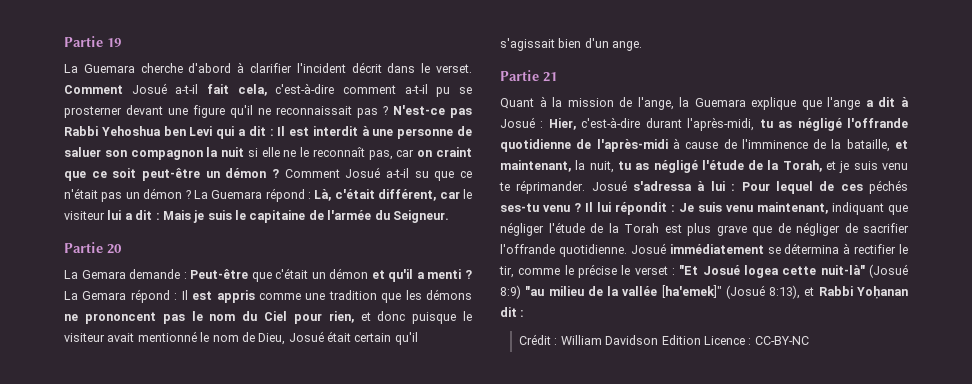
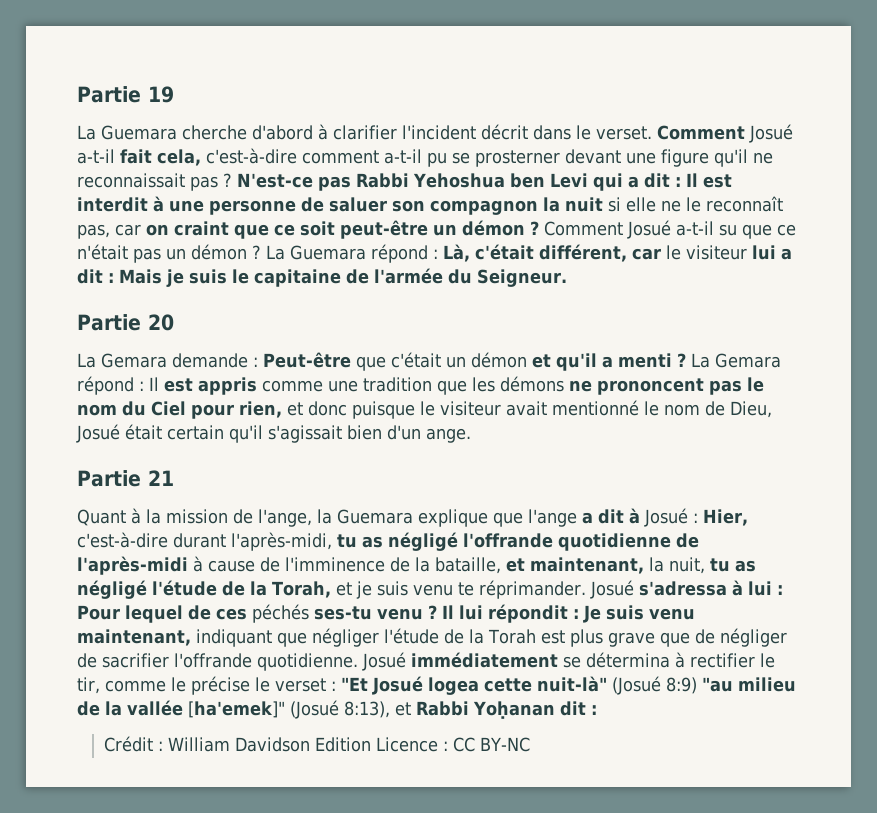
[754,336,809,345] CC-BY-NC -> [453,737,531,752] CC BY-NC

